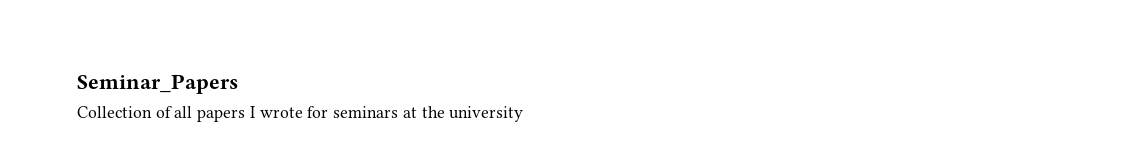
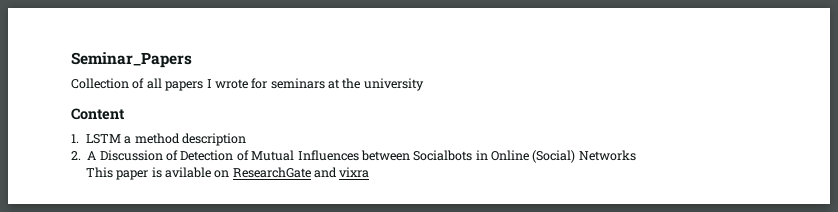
(524, 114) none -> [71,108,125,120] [71,133,246,146] [71,150,636,163] [85,167,370,180] // Content // 1. LSTM a method description // 2. A Discussion of Detection of Mutual Influences between Socialbots in Online (Social) Networks // This paper is avilable on ResearchGate and vixra

